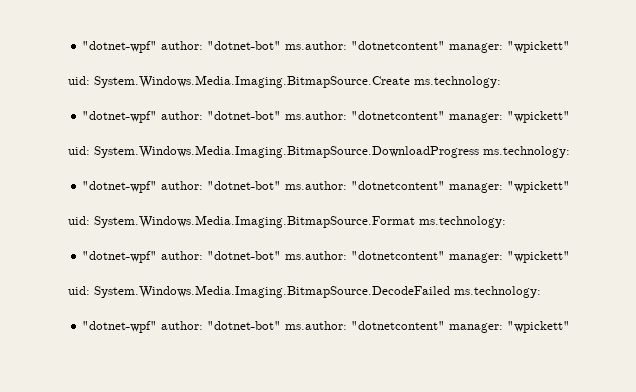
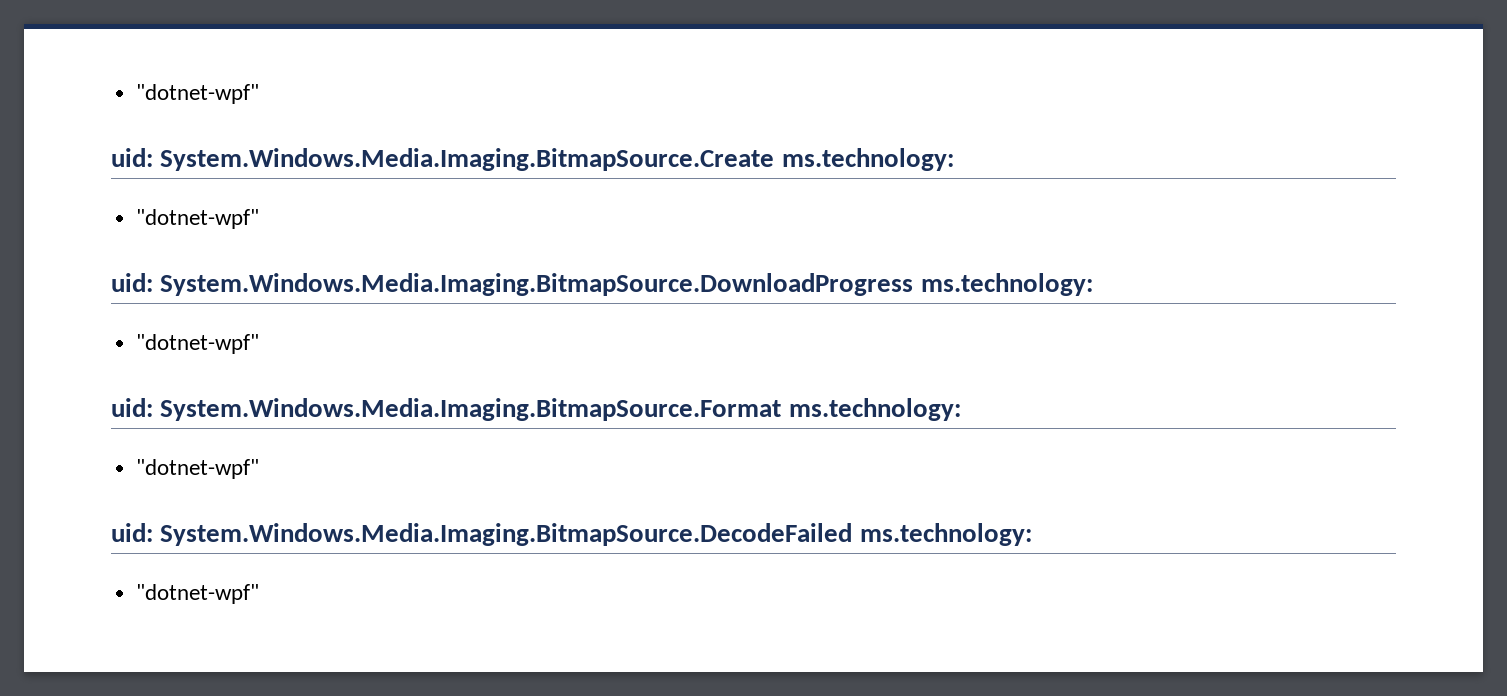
[82,41,571,53] [68,75,501,88] [82,111,571,123] [68,145,570,158] [82,181,571,193] [68,215,506,228] [82,251,571,263] [68,285,541,298] [82,321,571,333] "dotnet-wpf" author: "dotnet-bot" ms.author: "dotnetcontent" manager: "wpickett" // uid: System.Windows.Media.Imaging.BitmapSource.Create ms.technology: // "dotnet-wpf" author: "dotnet-bot" ms.author: "dotnetcontent" manager: "wpickett" // uid: System.Windows.Media.Imaging.BitmapSource.DownloadProgress ms.technology: // "dotnet-wpf" author: "dotnet-bot" ms.author: "dotnetcontent" manager: "wpickett" // uid: System.Windows.Media.Imaging.BitmapSource.Format ms.technology: // "dotnet-wpf" author: "dotnet-bot" ms.author: "dotnetcontent" manager: "wpickett" // uid: System.Windows.Media.Imaging.BitmapSource.DecodeFailed ms.technology: // "dotnet-wpf" author: "dotnet-bot" ms.author: "dotnetcontent" manager: "wpickett" -> [136,84,260,104] [111,148,954,171] [136,209,260,229] [111,273,1093,296] [136,334,260,354] [111,398,961,421] [136,459,260,479] [111,523,1032,546] [136,584,260,604] "dotnet-wpf" // uid: System.Windows.Media.Imaging.BitmapSource.Create ms.technology: // "dotnet-wpf" // uid: System.Windows.Media.Imaging.BitmapSource.DownloadProgress ms.technology: // "dotnet-wpf" // uid: System.Windows.Media.Imaging.BitmapSource.Format ms.technology: // "dotnet-wpf" // uid: System.Windows.Media.Imaging.BitmapSource.DecodeFailed ms.technology: // "dotnet-wpf"

